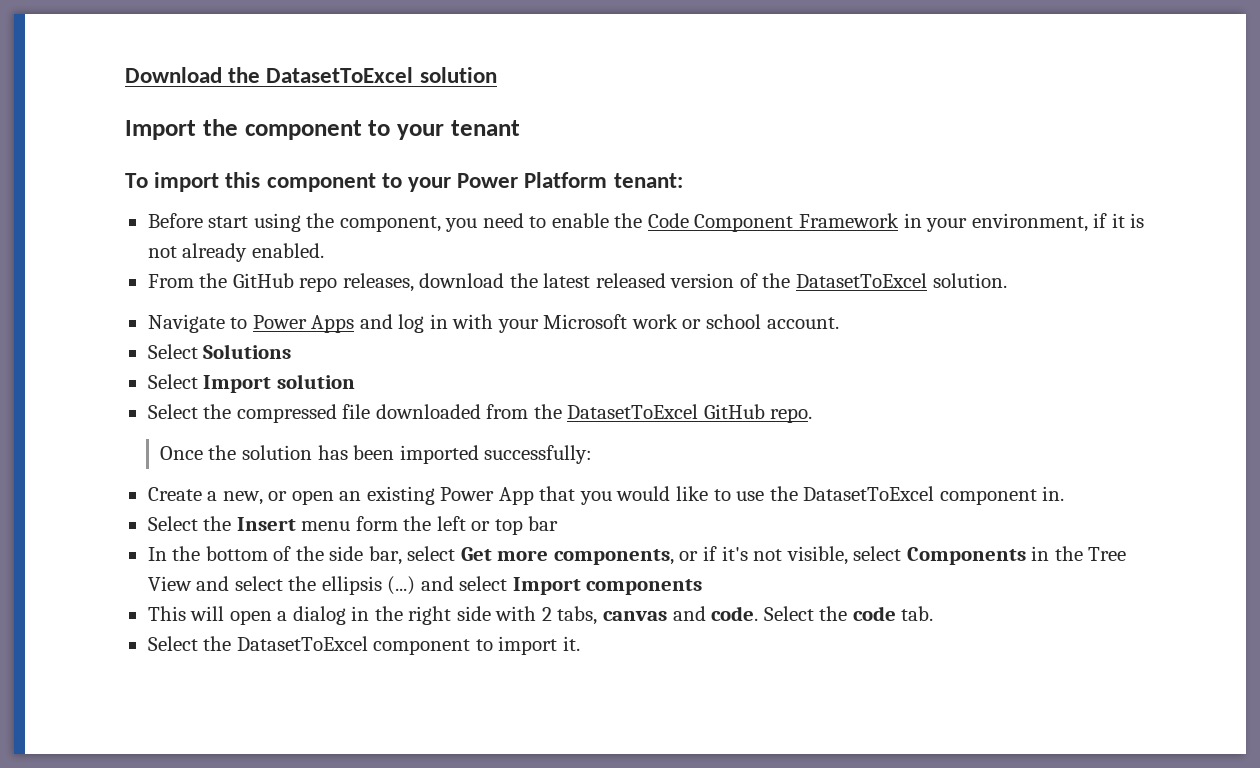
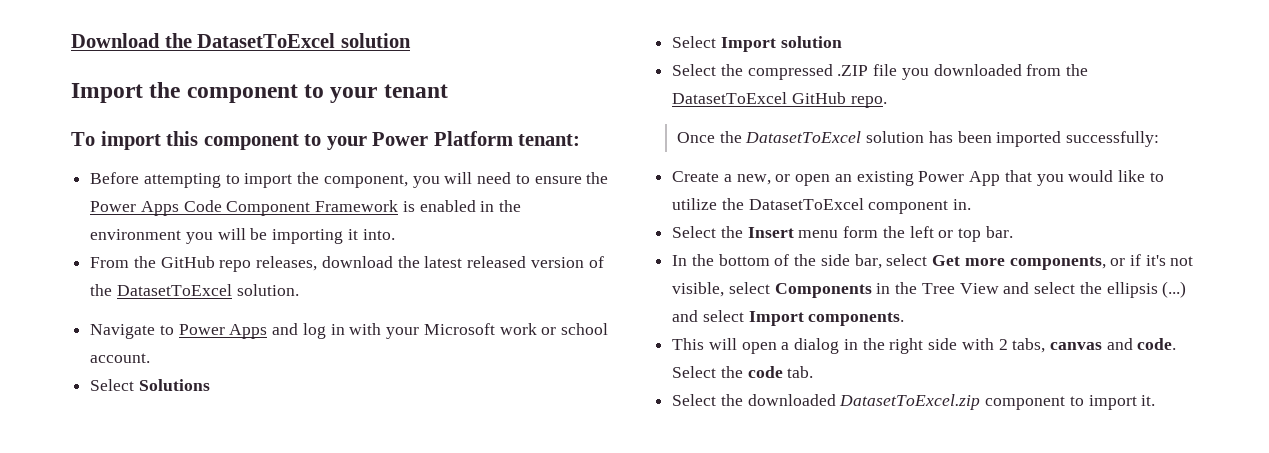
[208,213,301,232] start using -> [143,173,293,188] attempting to import
(478, 225) none -> [444,172,473,184] will
[551,213,1145,232] [147,243,324,262] enable the Code Component Framework in your environment, if it is not already enabled. -> [534,172,609,184] [90,200,522,216] [90,228,395,244] ensure the Power Apps Code Component Framework is enabled in the environment you will be importing it into.
[342,404,371,419] file -> [837,64,929,80] .ZIP file you
(237, 452) none -> [745,131,862,143] DatasetToExcel
[736,491,765,501] use -> [672,198,718,210] utilize
[528,516,559,531] bar -> [985,226,1013,238] bar.
[586,579,703,595] components -> [808,312,905,326] components.
[236,636,368,651] DatasetToExcel -> [747,394,981,410] downloaded DatasetToExcel.zip

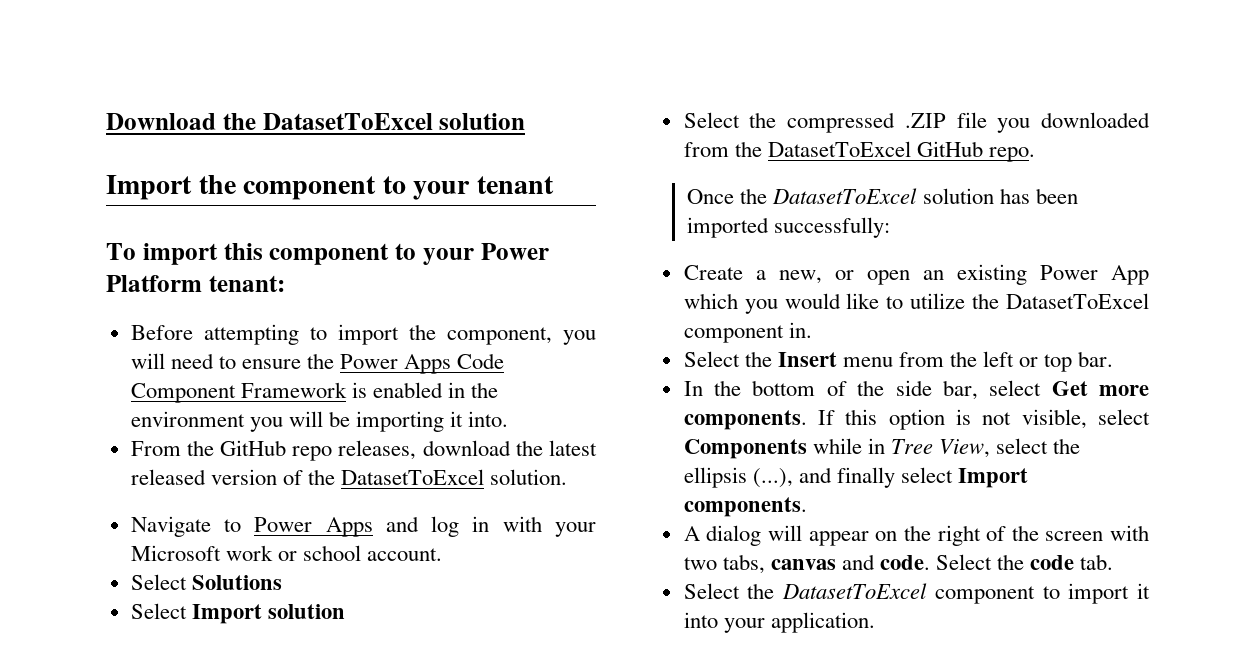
[1004,170,1032,182] that -> [683,293,738,309] which
[843,226,879,238] form -> [899,352,945,367] from
[1009,254,1194,270] [672,281,1187,298] [672,310,905,326] [672,338,1008,354] components, or if it's not visible, select Components in the Tree View and select the ellipsis (...) and select Import components. // This will open a dialog in the right side with 2 -> [683,409,1150,430] [683,438,1081,459] [683,467,1029,488] [683,497,807,517] [683,525,1149,546] [683,557,717,570] components. If this option is not visible, select Components while in Tree View, select the ellipsis (...), and finally select Import components. // A dialog will appear on the right of the screen with two
[747,394,981,410] downloaded DatasetToExcel.zip -> [782,583,928,599] DatasetToExcel
[1141,395,1156,406] it. -> [1137,583,1150,599] [683,612,875,633] it into your application.

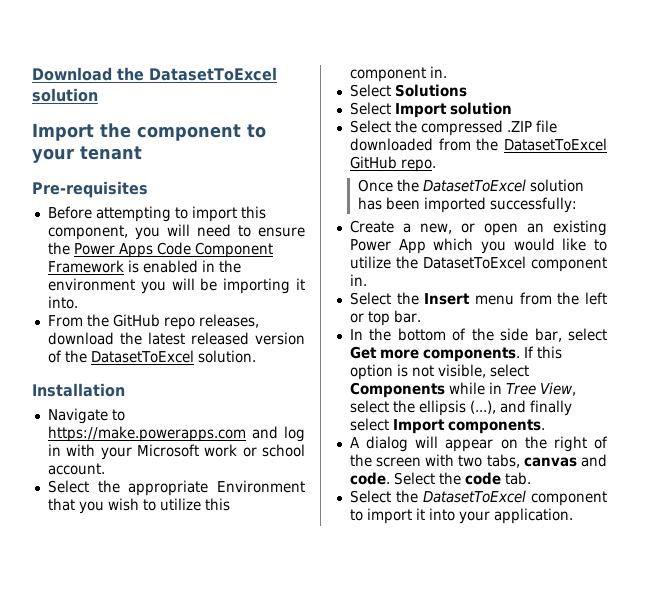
[106,243,549,265] [106,275,285,292] To import this component to your Power Platform tenant: -> [32,181,148,198] Pre-requisites
[408,324,436,340] the -> [240,206,266,219] this
(568, 477) none -> [32,383,125,397] // Installation
[254,517,373,537] Power Apps -> [47,426,246,442] https://make.powerapps.com
(443, 554) none -> [47,480,305,496] [47,498,230,514] [349,66,447,82] // Select the appropriate Environment that you wish to utilize this component in.
[997,118,1031,133] you -> (557, 126) none

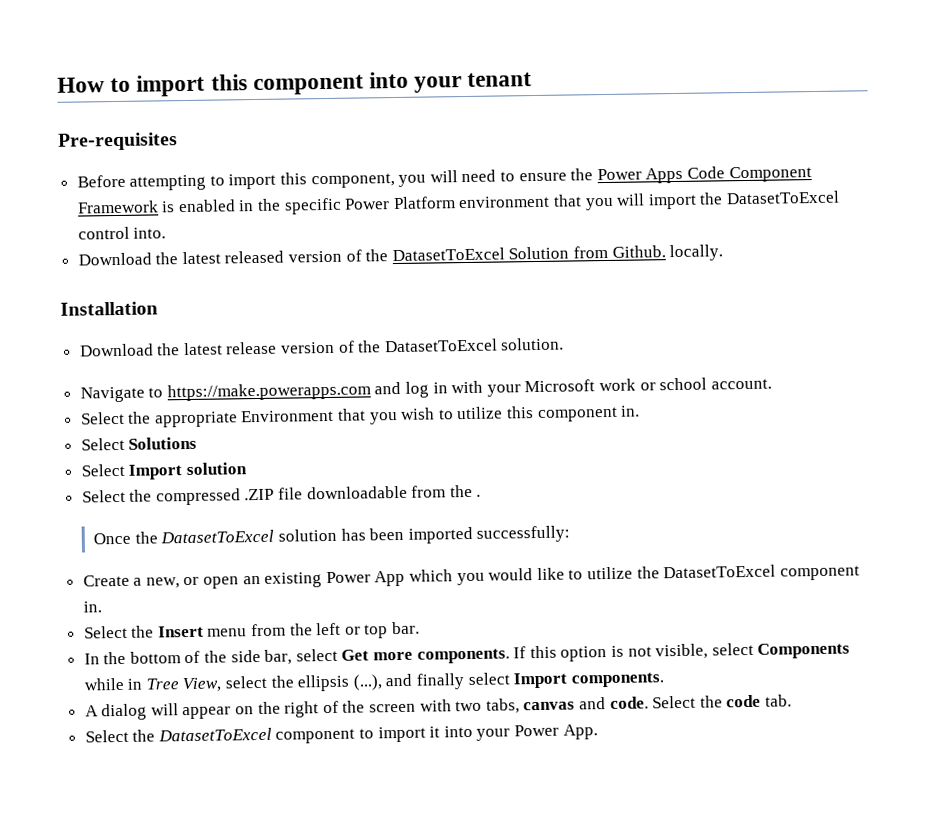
[32,67,277,81] [32,88,98,102] [32,123,266,141] Download the DatasetToExcel solution // Import the component to -> [57,71,410,97] How to import this component into
[47,278,305,294] [47,296,78,309] [47,314,259,330] [47,332,114,345] environment you will be importing it into. // From the GitHub repo releases, download -> [283,190,840,215] [77,226,167,240] [77,252,152,266] specific Power Platform environment that you will import the DatasetToExcel control into. // Download
[197,350,256,363] [32,383,125,397] solution. // Installation -> [508,244,724,262] [60,301,158,316] [79,337,565,357] Solution from Github. locally. // Installation // Download the latest release version of the DatasetToExcel solution.
[349,138,608,151] [349,156,436,172] downloaded from the DatasetToExcel GitHub repo. -> [306,484,482,500] downloadable from the .
[493,508,573,524] application. -> [514,724,598,740] Power App.

